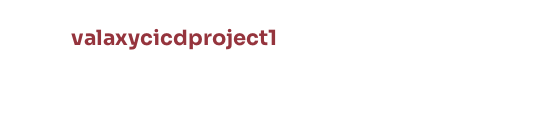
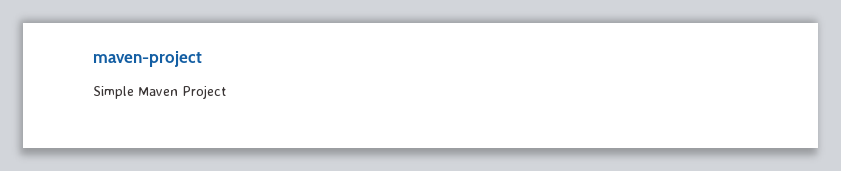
[71,28,277,50] valaxycicdproject1 -> [93,51,202,67] [93,85,226,99] maven-project // Simple Maven Project

